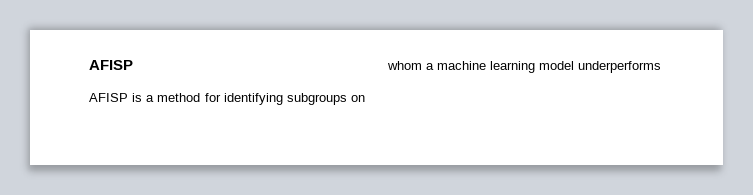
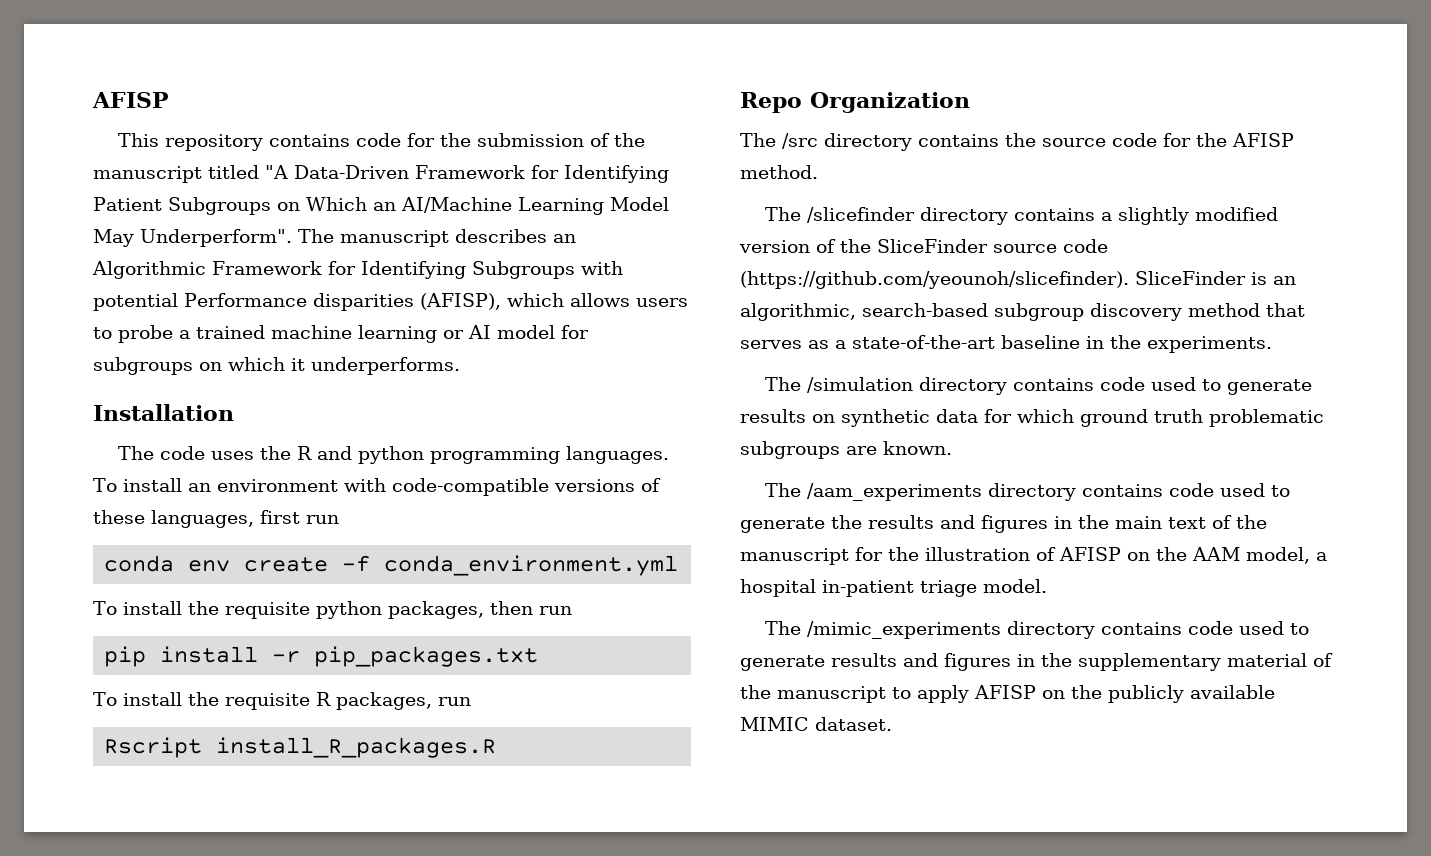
[89,93,365,105] [387,61,661,73] AFISP is a method for identifying subgroups on whom a machine learning model underperforms -> [117,133,645,151] [93,165,669,183] [93,197,669,215] [93,229,576,247] [92,261,623,279] [93,293,688,311] [93,325,589,343] [93,357,460,375] [93,404,234,421] [117,446,669,464] [93,478,661,496] [93,510,339,528] [104,555,679,576] [93,601,572,619] [104,646,539,667] [93,692,471,710] [104,737,497,758] [740,92,970,113] [740,133,1294,151] [740,165,818,179] [764,207,1278,225] [739,239,1108,253] [740,271,1296,289] [740,303,1305,321] [740,335,1272,353] [764,377,1312,395] [740,409,1324,427] [740,441,952,459] [764,483,1290,501] [740,515,1267,533] [740,547,1327,565] [740,579,1047,597] [764,621,1309,639] [740,653,1333,671] [740,685,1275,703] [740,717,892,731] This repository contains code for the submission of the manuscript titled "A Data-Driven Framework for Identifying Patient Subgroups on Which an AI/Machine Learning Model May Underperform". The manuscript describes an Algorithmic Framework for Identifying Subgroups with potential Performance disparities (AFISP), which allows users to probe a trained machine learning or AI model for subgroups on which it underperforms. // Installation // The code uses the R and python programming languages. To install an environment with code-compatible versions of these languages, first run // conda env create -f conda_environment.yml // To install the requisite python packages, then run // pip install -r pip_packages.txt // To install the requisite R packages, run // Rscript install_R_packages.R // Repo Organization // The /src directory contains the source code for the AFISP method. // The /slicefinder directory contains a slightly modified version of the SliceFinder source code (https://github.com/yeounoh/slicefinder). SliceFinder is an algorithmic, search-based subgroup discovery method that serves as a state-of-the-art baseline in the experiments. // The /simulation directory contains code used to generate results on synthetic data for which ground truth problematic subgroups are known. // The /aam_experiments directory contains code used to generate the results and figures in the main text of the manuscript for the illustration of AFISP on the AAM model, a hospital in-patient triage model. // The /mimic_experiments directory contains code used to generate results and figures in the supplementary material of the manuscript to apply AFISP on the publicly available MIMIC dataset.

